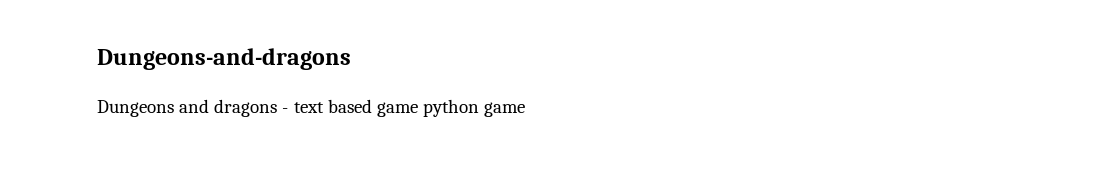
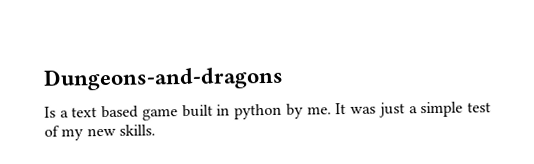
[97,99,526,117] Dungeons and dragons - text based game python game -> [44,101,492,121] [44,124,156,141] Is a text based game built in python by me. It was just a simple test of my new skills.

